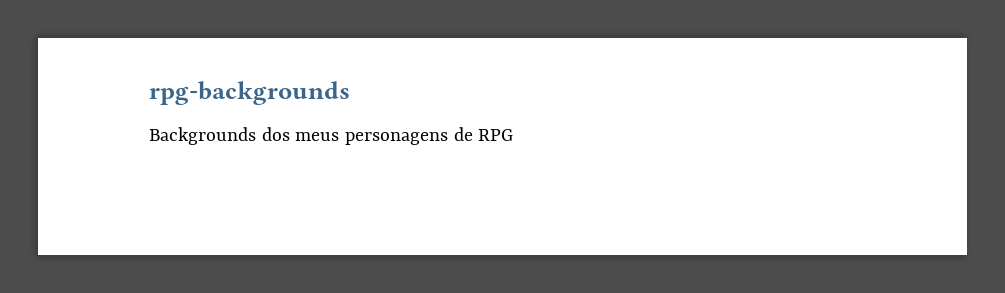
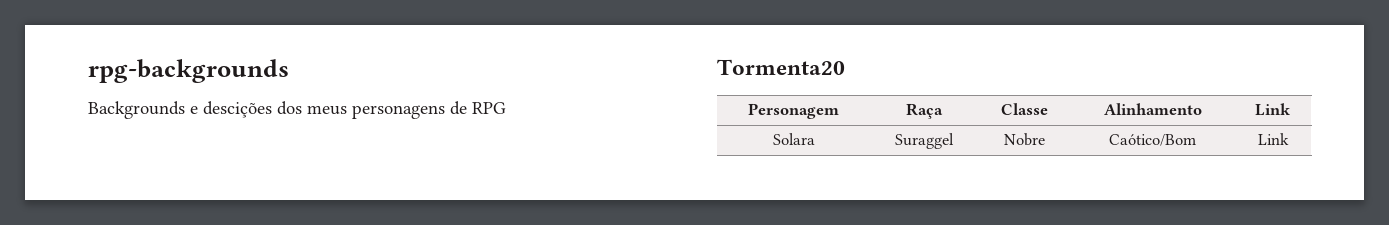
(256, 136) none -> [190,101,272,118] e descições
(514, 135) none -> [717,59,845,75] [748,103,839,119] [905,103,943,119] [1001,103,1048,115] [1103,103,1202,115] [1255,103,1290,116] [772,133,815,145] [894,133,954,149] [1004,133,1045,146] [1109,134,1196,146] [1257,133,1289,145] // Tormenta20 // Personagem | Raça | Classe | Alinhamento | Link // Solara | Suraggel | Nobre | Caótico/Bom | Link

